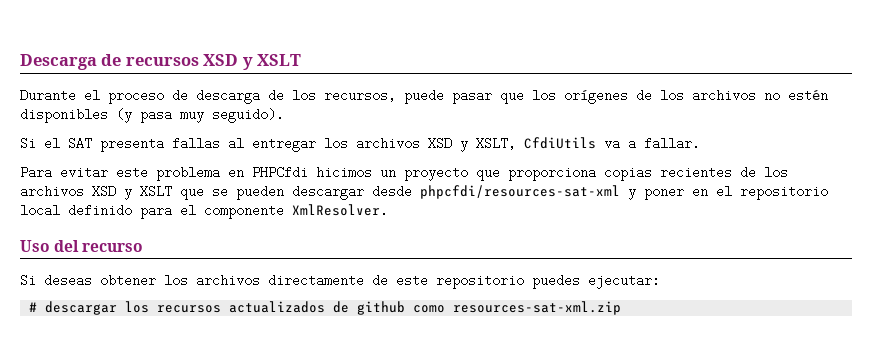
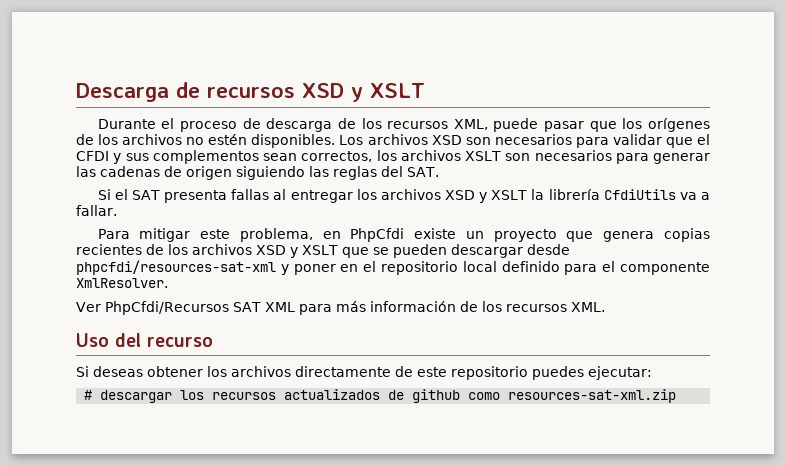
[324,89,396,102] recursos, -> [387,119,488,130] recursos XML,
[20,108,284,123] disponibles (y pasa muy seguido). -> [251,134,710,148] [76,150,710,164] [76,166,439,180] disponibles. Los archivos XSD son necesarios para validar que el CFDI y sus complementos sean correctos, los archivos XSLT son necesarios para generar las cadenas de origen siguiendo las reglas del SAT.
[476,137,516,150] XSLT, -> [491,189,600,200] XSLT la librería
[60,166,372,181] evitar este problema en PHPCfdi hicimos -> [139,228,457,242] mitigar este problema, en PhpCfdi existe
[508,166,596,181] proporciona -> [603,231,655,242] genera
(388, 210) none -> [76,301,605,315] // Ver PhpCfdi/Recursos SAT XML para más información de los recursos XML.

